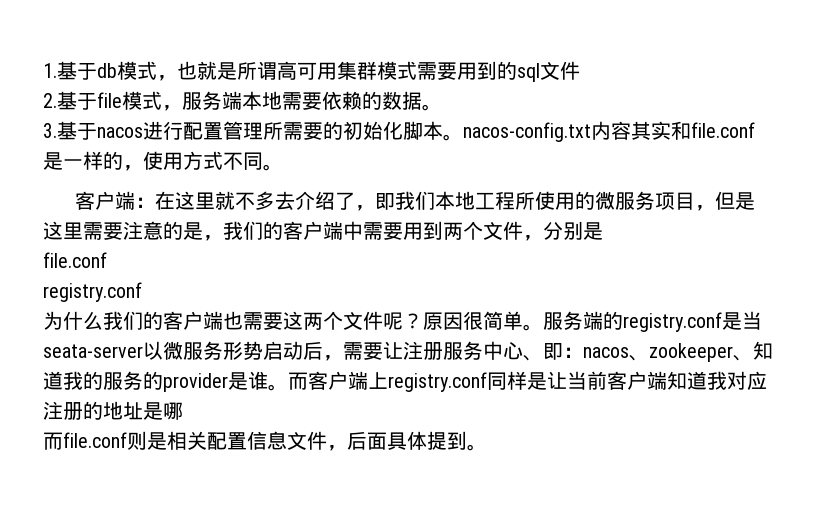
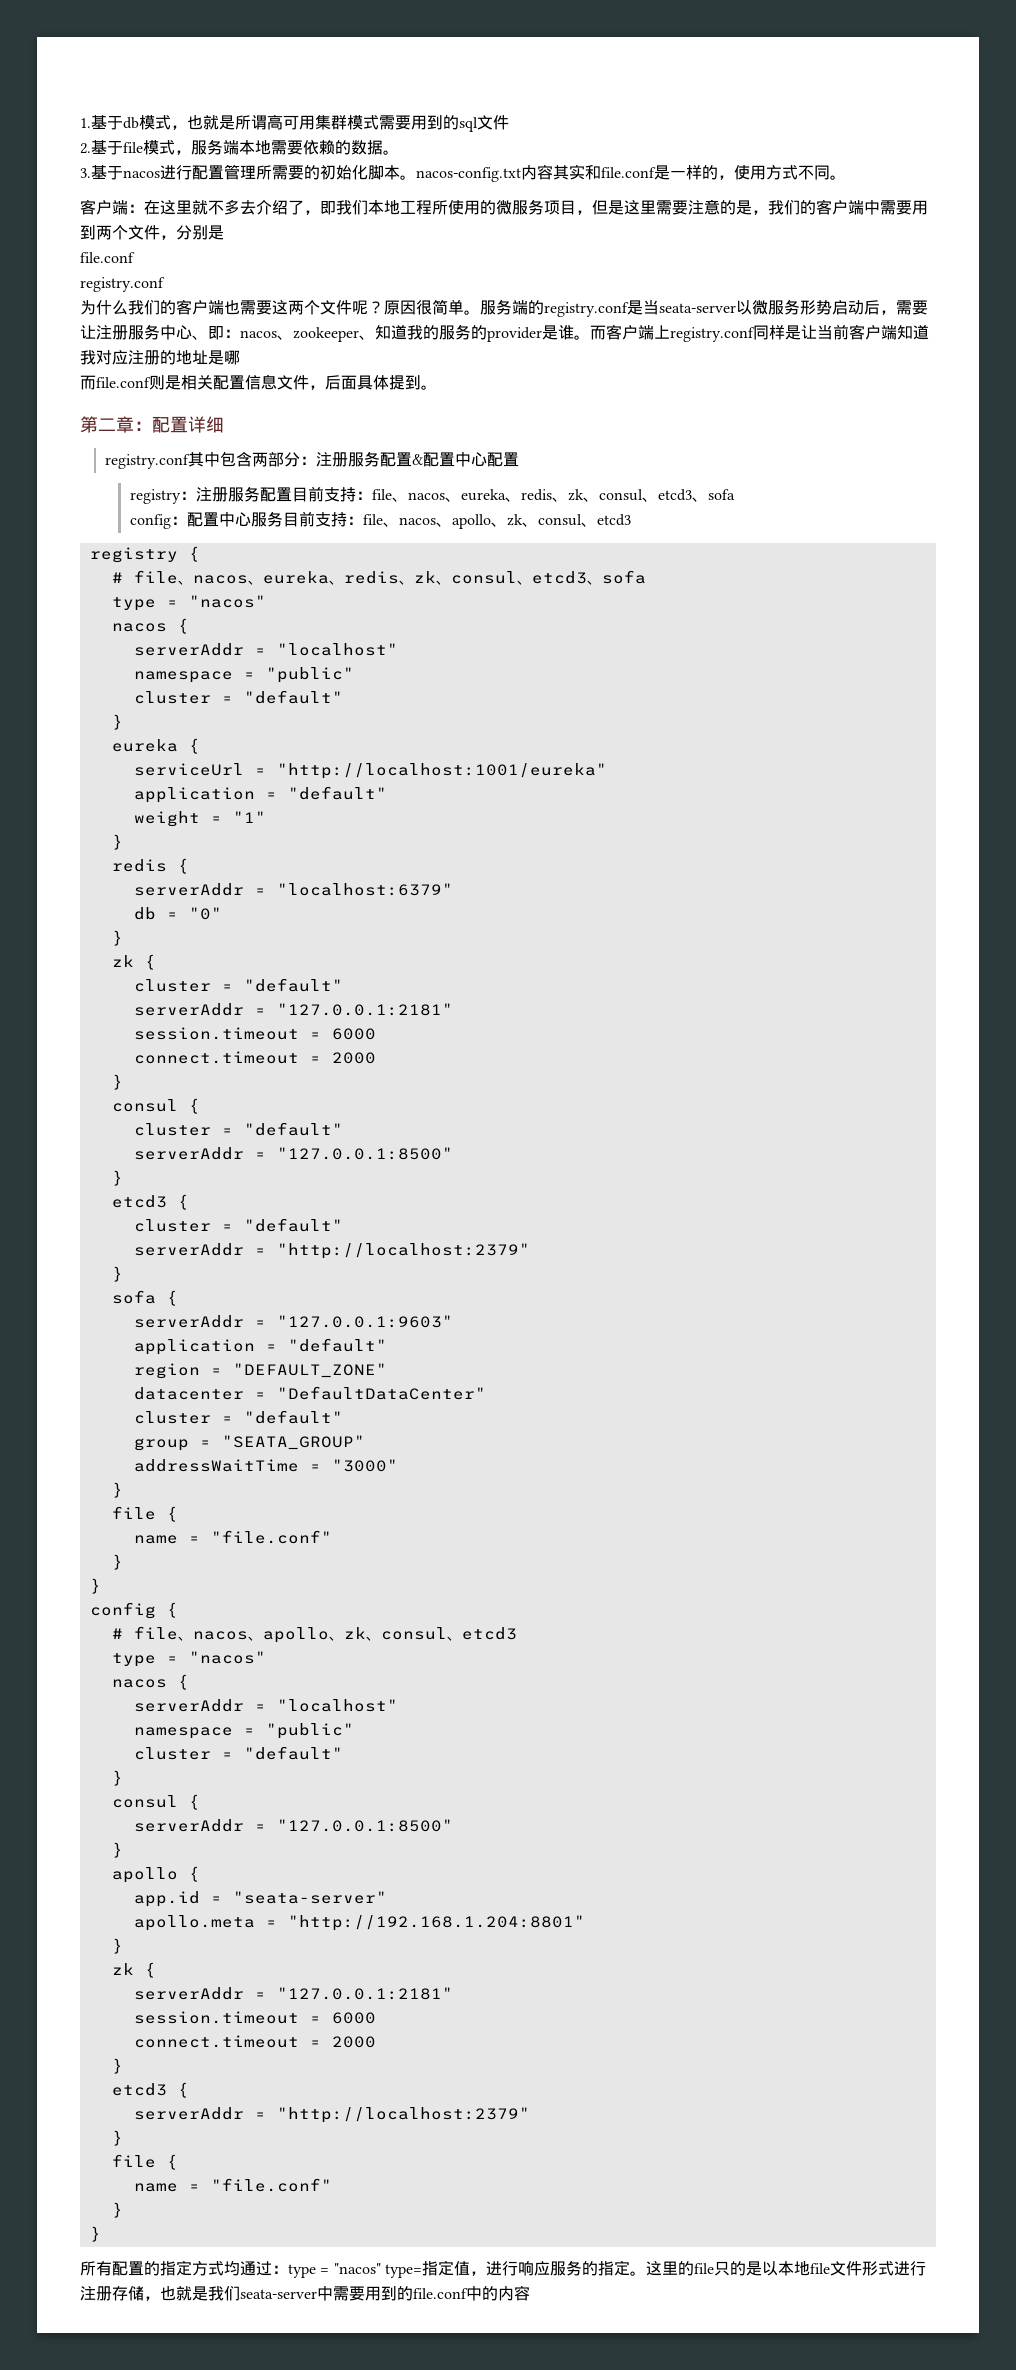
(487, 447) none -> [80,416,224,433] [104,451,519,469] [129,486,735,504] [129,511,631,529] [89,546,200,563] [111,570,646,585] [111,595,266,611] [111,618,189,634] [133,643,398,656] [133,667,354,683] [133,690,343,704] [111,714,123,730] [111,738,200,754] [133,763,607,779] [133,786,387,803] [133,811,266,827] [111,834,123,850] [111,858,189,874] [133,883,453,896] [133,907,222,920] [111,930,123,946] [111,954,156,970] [133,978,343,992] [133,1003,453,1016] [133,1027,376,1040] [133,1051,376,1064] [111,1074,123,1090] [111,1098,200,1114] [133,1122,343,1136] [133,1147,453,1160] [111,1170,123,1186] [111,1194,189,1210] [133,1218,343,1232] [133,1243,530,1259] [111,1266,123,1282] [111,1290,178,1306] [133,1315,453,1328] [133,1338,387,1355] [133,1363,387,1379] [133,1386,486,1400] [133,1410,343,1424] [133,1435,365,1451] [133,1459,398,1472] [111,1482,123,1498] [111,1506,178,1522] [133,1530,332,1544] [111,1554,123,1570] [89,1578,101,1594] [89,1602,178,1619] [111,1626,517,1643] [111,1651,266,1667] [111,1674,189,1690] [133,1699,398,1712] [133,1723,354,1739] [133,1746,343,1760] [111,1770,123,1786] [111,1794,200,1810] [133,1819,453,1832] [111,1842,123,1858] [111,1866,200,1883] [133,1891,387,1907] [133,1915,585,1931] [111,1938,123,1954] [111,1962,156,1978] [133,1987,453,2000] [133,2011,376,2024] [133,2035,376,2048] [111,2058,123,2074] [111,2082,189,2098] [133,2107,530,2123] [111,2130,123,2146] [111,2154,178,2170] [133,2178,332,2192] [111,2202,123,2218] [89,2226,101,2242] [80,2260,926,2278] [80,2285,530,2301] // 第二章：配置详细 // registry.conf其中包含两部分：注册服务配置&配置中心配置 // registry：注册服务配置目前支持：file、nacos、eureka、redis、zk、consul、etcd3、sofa // config：配置中心服务目前支持：file、nacos、apollo、zk、consul、etcd3 // registry { // # file、nacos、eureka、redis、zk、consul、etcd3、sofa // type = "nacos" // nacos { // serverAddr = "localhost" // namespace = "public" // cluster = "default" // } // eureka { // serviceUrl = "http://localhost:1001/eureka" // application = "default" // weight = "1" // } // redis { // serverAddr = "localhost:6379" // db = "0" // } // zk { // cluster = "default" // serverAddr = "127.0.0.1:2181" // session.timeout = 6000 // connect.timeout = 2000 // } // consul { // cluster = "default" // serverAddr = "127.0.0.1:8500" // } // etcd3 { // cluster = "default" // serverAddr = "http://localhost:2379" // } // sofa { // serverAddr = "127.0.0.1:9603" // application = "default" // region = "DEFAULT_ZONE" // datacenter = "DefaultDataCenter" // cluster = "default" // group = "SEATA_GROUP" // addressWaitTime = "3000" // } // file { // name = "file.conf" // } // } // config { // # file、nacos、apollo、zk、consul、etcd3 // type = "nacos" // nacos { // serverAddr = "localhost" // namespace = "public" // cluster = "default" // } // consul { // serverAddr = "127.0.0.1:8500" // } // apollo { // app.id = "seata-server" // apollo.meta = "http://192.168.1.204:8801" // } // zk { // serverAddr = "127.0.0.1:2181" // session.timeout = 6000 // connect.timeout = 2000 // } // etcd3 { // serverAddr = "http://localhost:2379" // } // file { // name = "file.conf" // } // } // 所有配置的指定方式均通过：type = "nacos" type=指定值，进行响应服务的指定。这里的file只的是以本地file文件形式进行注册存储，也就是我们seata-server中需要用到的file.conf中的内容

